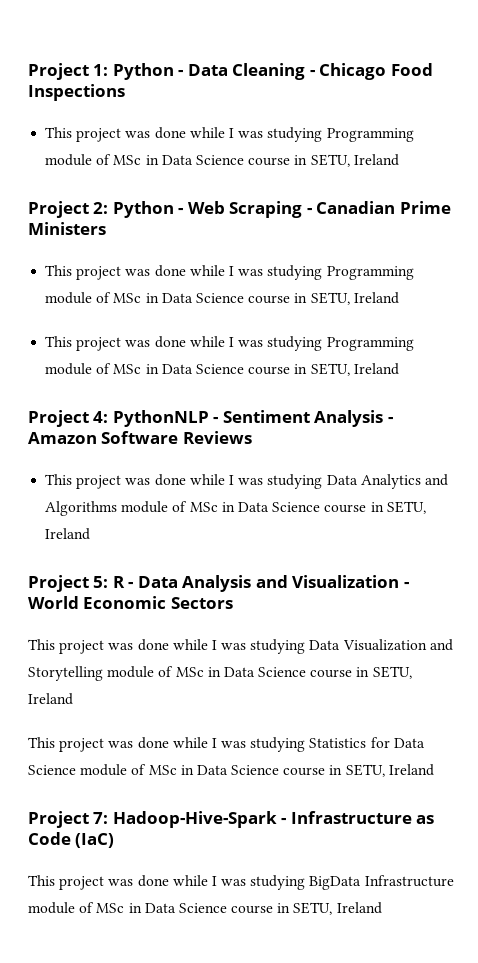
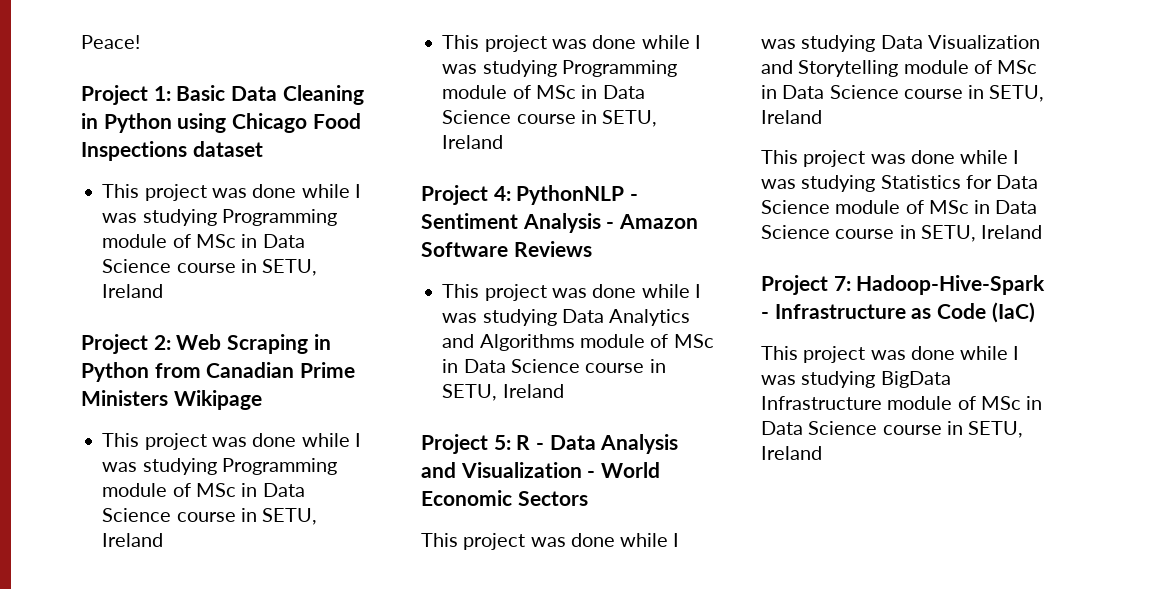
(28, 71) none -> [81,35,140,49] Peace! //
[112,63,315,80] Python - Data Cleaning - -> [176,85,364,105] [81,113,227,133] Basic Data Cleaning in Python using
(125, 92) none -> [192,141,263,157] dataset
[112,201,312,218] Python - Web Scraping - -> [176,334,331,354] [81,362,201,382] Web Scraping in Python from
(106, 228) none -> [173,390,262,410] Wikipage

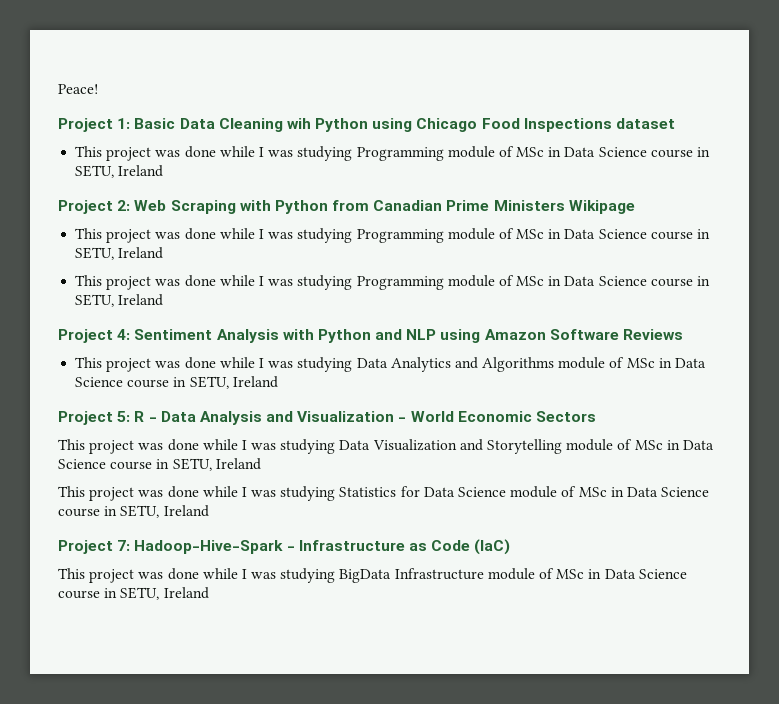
[81,113,98,129] in -> [286,118,311,129] wih
[313,334,331,350] in -> [239,200,271,211] with
[516,185,639,205] [421,213,615,233] PythonNLP - Sentiment Analysis - -> [134,329,481,343] Sentiment Analysis with Python and NLP using

